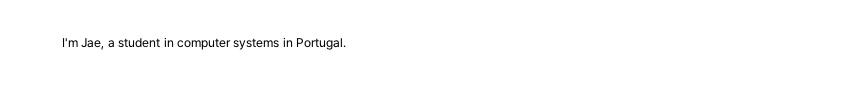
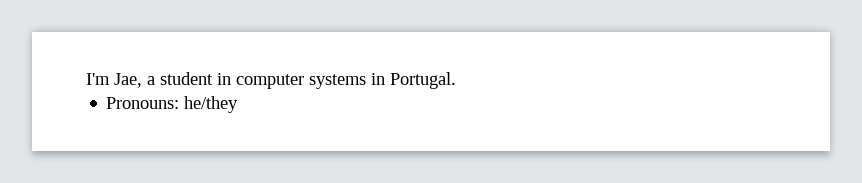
(346, 44) none -> [106,96,239,113] // Pronouns: he/they

